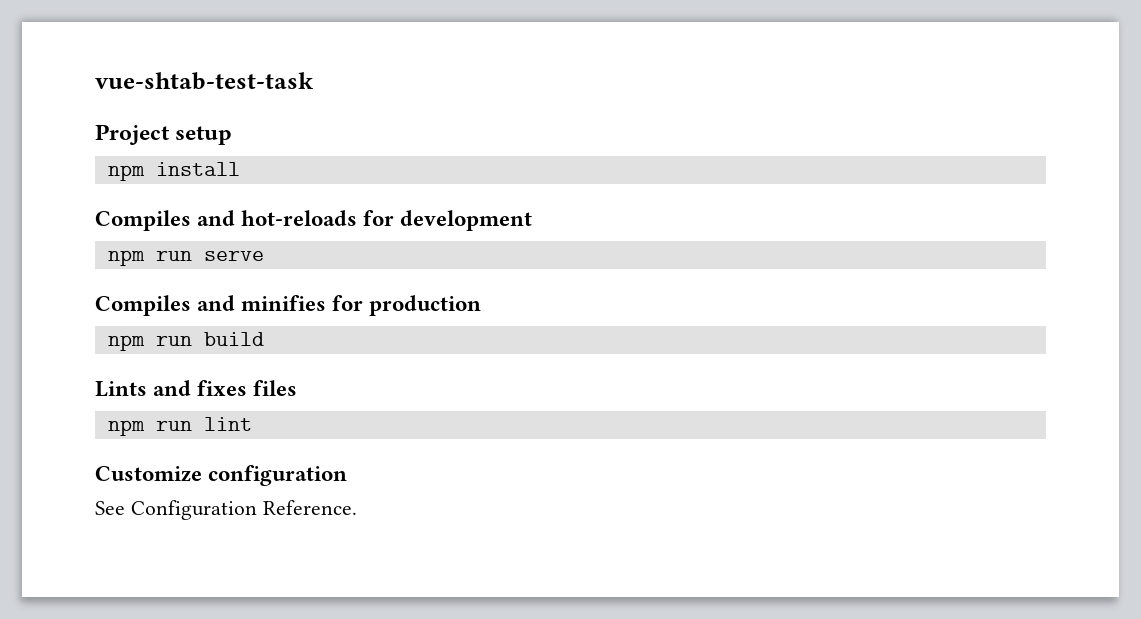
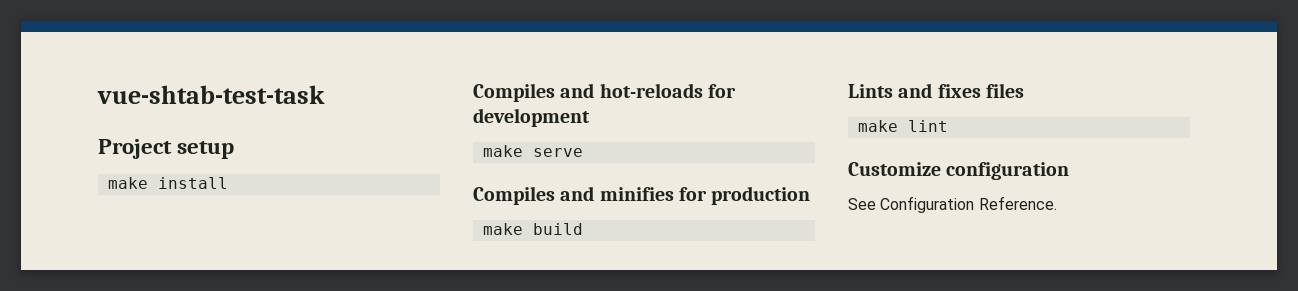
[107,165,145,181] npm -> [107,177,148,189] make
[107,250,192,266] npm run -> [482,145,523,157] make
[107,335,192,351] npm run -> [482,223,523,235] make
[107,420,192,436] npm run -> [857,120,898,132] make

